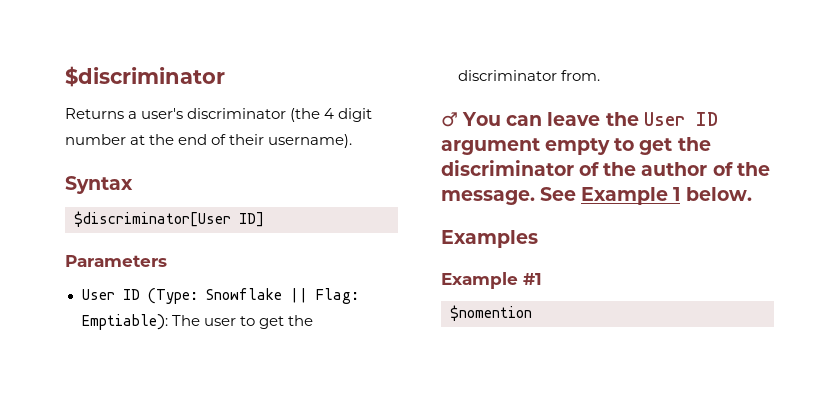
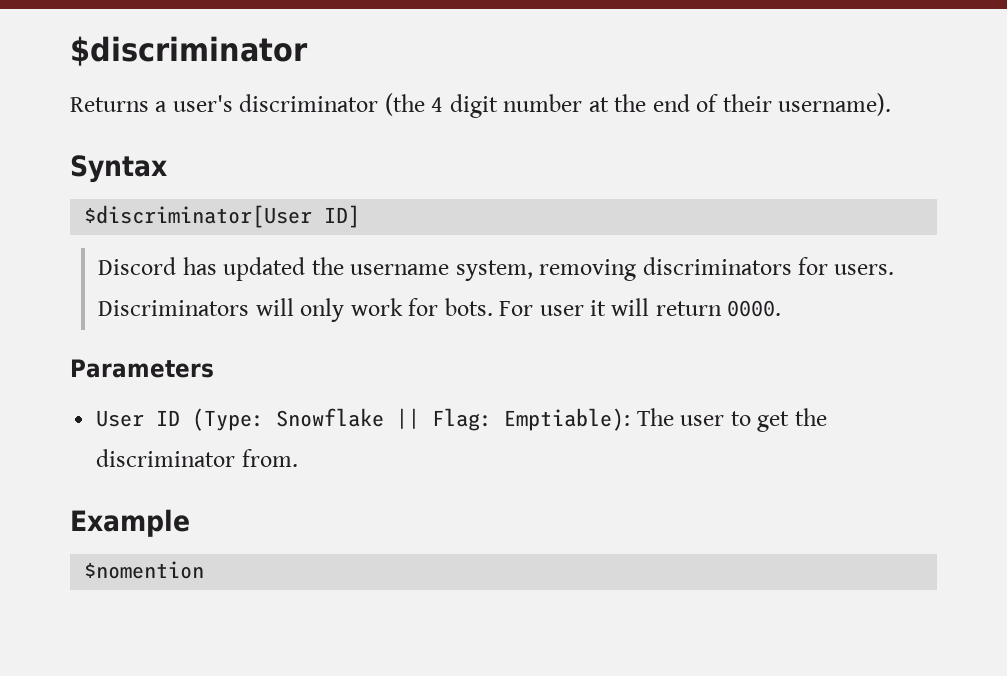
(264, 219) none -> [98,257,895,281] [98,298,782,322] // Discord has updated the username system, removing discriminators for users. Discriminators will only work for bots. For user it will return 0000.
[441,112,718,127] [441,137,711,155] [441,160,770,176] [441,187,752,205] [441,230,538,248] [441,272,542,289] ♂ You can leave the User ID argument empty to get the discriminator of the author of the message. See Example 1 below. // Examples // Example #1 -> [70,509,190,537] Example

